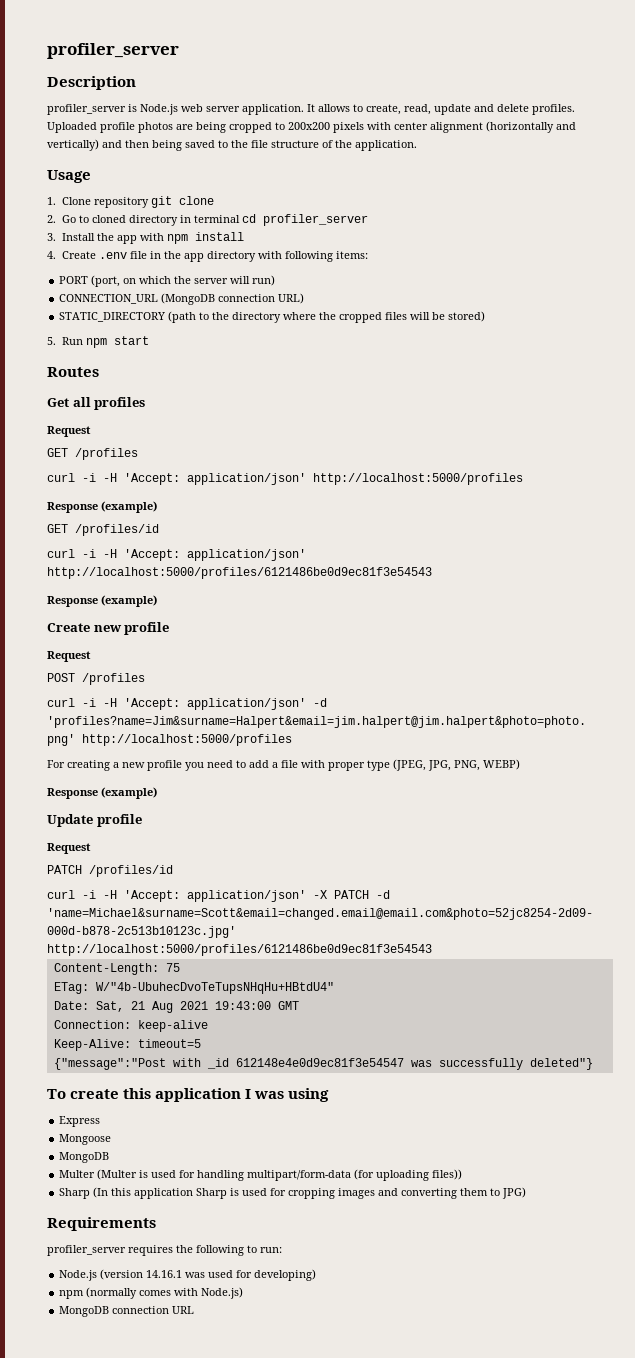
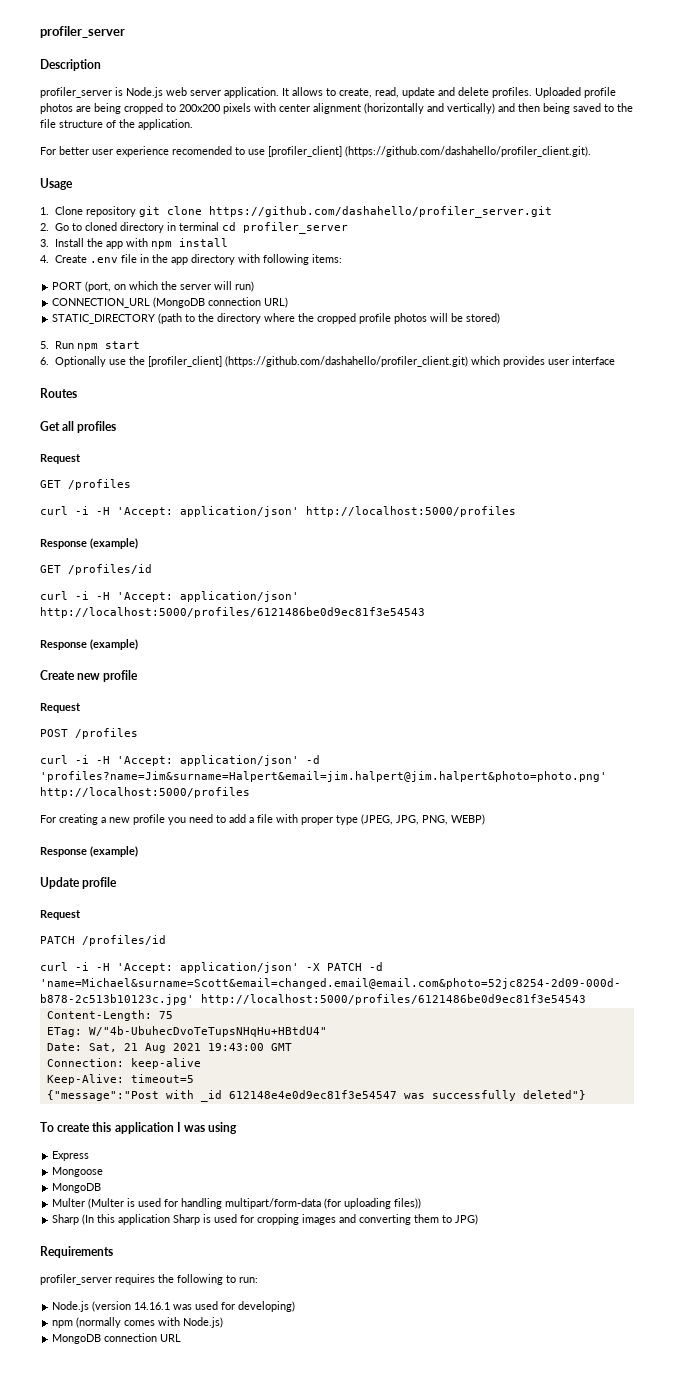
(417, 145) none -> [40,146,591,157] // For better user experience recomended to use [profiler_client] (https://github.com/dashahello/profiler_client.git).
(214, 200) none -> [208,206,552,218] https://github.com/dashahello/profiler_server.git
[385,312,408,320] files -> [359,313,428,324] profile photos
(149, 340) none -> [40,356,615,367] // 6. Optionally use the [profiler_client] (https://github.com/dashahello/profiler_client.git) which provides user interface

